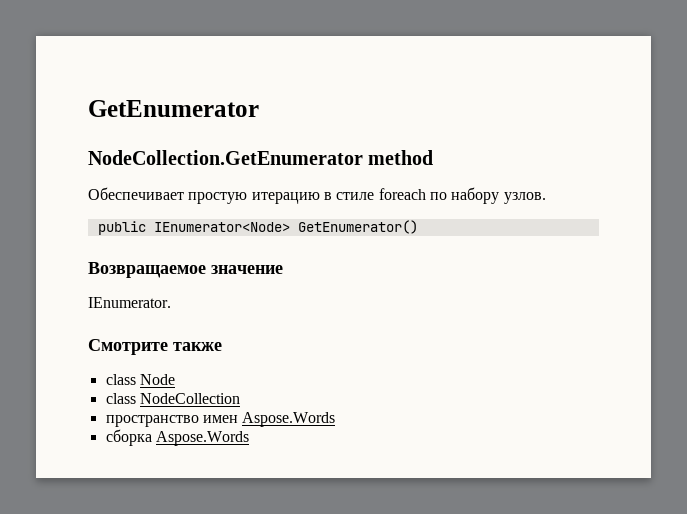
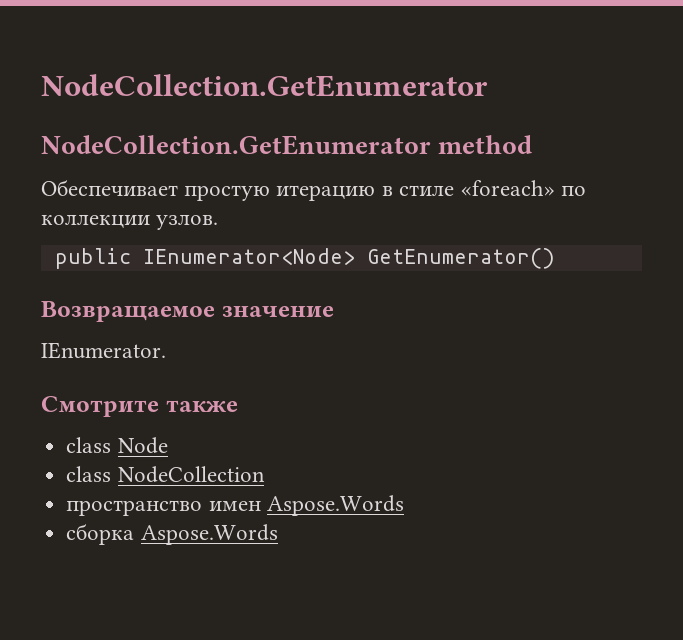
[88,100,259,117] GetEnumerator -> [41,74,488,97] NodeCollection.GetEnumerator
[378,187,500,204] foreach по набору -> [460,180,587,196] [41,214,150,229] «foreach» по коллекции

